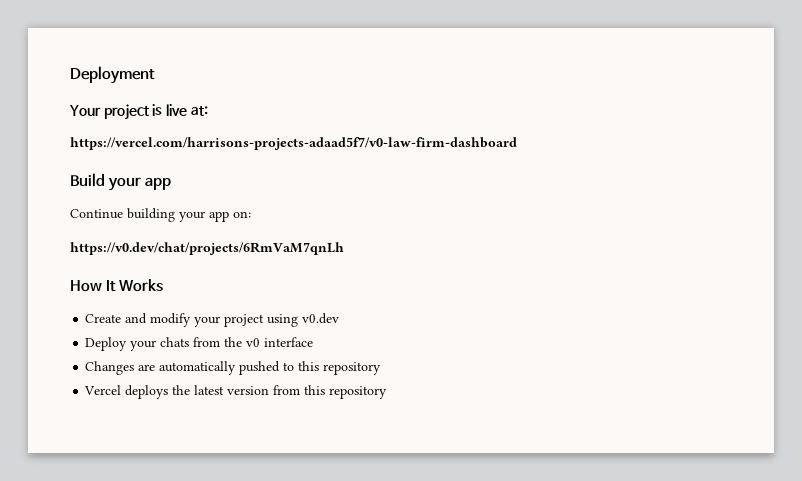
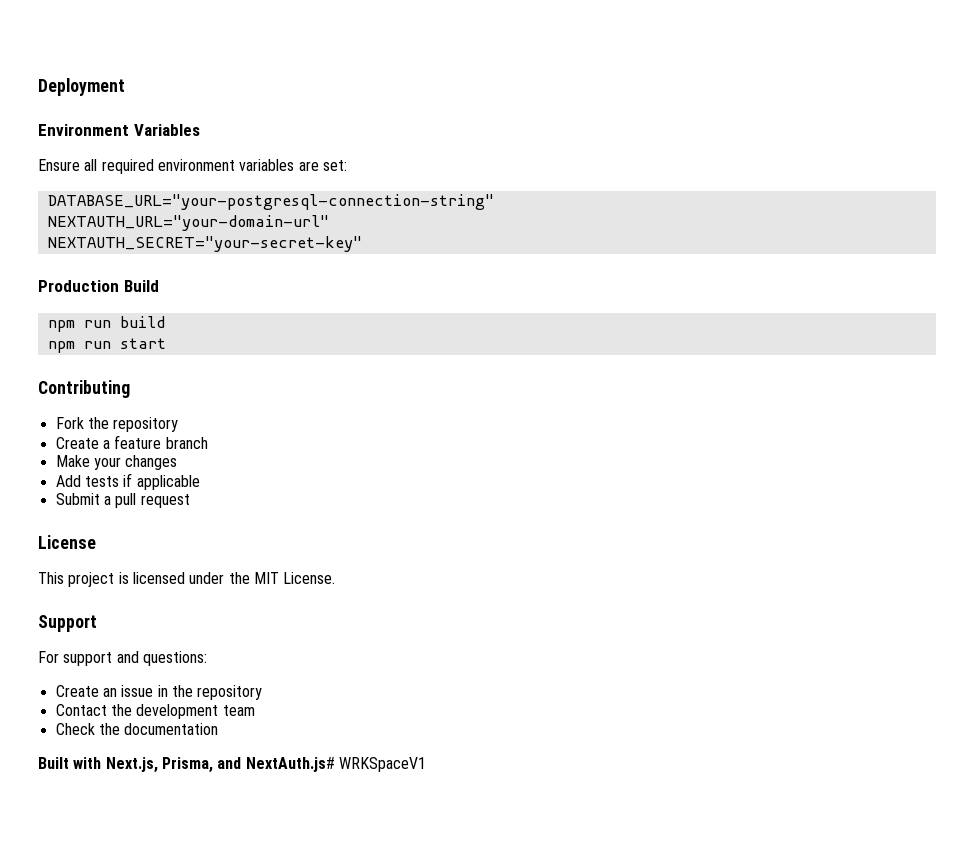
[69,104,208,120] [70,137,517,150] [70,173,171,191] [70,208,251,222] [70,242,344,255] [70,279,163,292] [85,313,340,327] [85,337,314,351] [85,361,382,375] [84,385,388,399] Your project is live at: // https://vercel.com/harrisons-projects-adaad5f7/v0-law-firm-dashboard // Build your app // Continue building your app on: // https://v0.dev/chat/projects/6RmVaM7qnLh // How It Works // Create and modify your project using v0.dev // Deploy your chats from the v0 interface // Changes are automatically pushed to this repository // Vercel deploys the latest version from this repository -> [38,124,200,136] [38,159,347,174] [47,194,494,210] [47,215,329,231] [47,236,362,252] [38,280,159,292] [47,316,165,332] [47,338,166,353] [38,380,130,398] [55,417,179,432] [55,435,208,449] [55,455,178,470] [55,473,200,490] [55,493,190,508] [38,535,96,549] [38,572,336,587] [38,615,97,632] [38,651,207,666] [55,685,263,700] [55,704,255,719] [55,723,219,735] [38,757,426,773] Environment Variables // Ensure all required environment variables are set: // DATABASE_URL="your-postgresql-connection-string" // NEXTAUTH_URL="your-domain-url" // NEXTAUTH_SECRET="your-secret-key" // Production Build // npm run build // npm run start // Contributing // Fork the repository // Create a feature branch // Make your changes // Add tests if applicable // Submit a pull request // License // This project is licensed under the MIT License. // Support // For support and questions: // Create an issue in the repository // Contact the development team // Check the documentation // Built with Next.js, Prisma, and NextAuth.js# WRKSpaceV1

